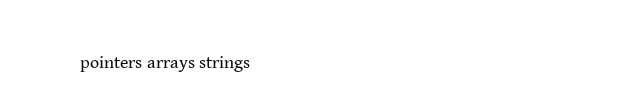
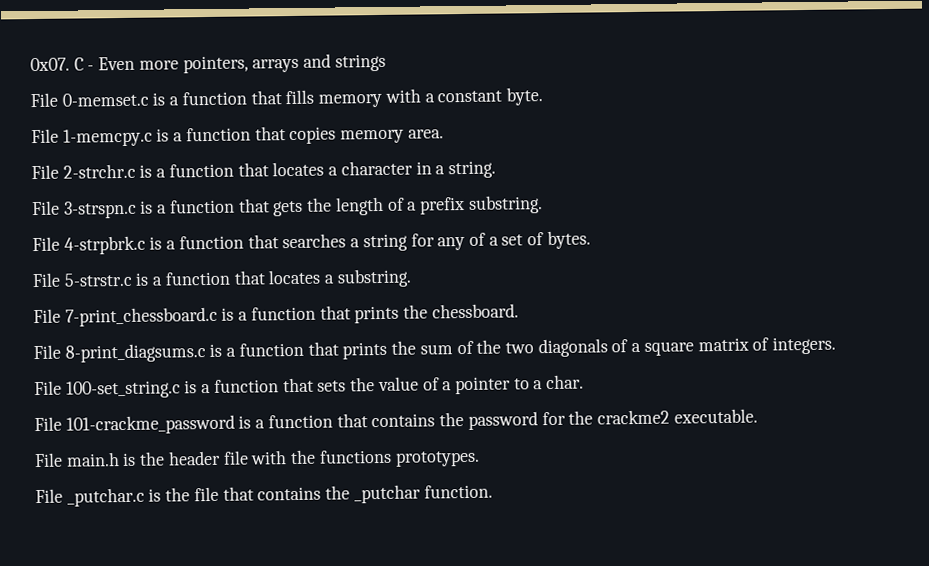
[80,56,251,72] pointers arrays strings -> [30,53,386,74] [30,87,543,108] [31,126,444,147] [31,160,496,180] [32,195,543,219] [32,230,591,255] [32,268,412,288] [33,303,519,327] [33,336,837,363] [34,374,585,399] [34,408,758,435] [34,449,480,468] [35,484,493,507] 0x07. C - Even more pointers, arrays and strings // File 0-memset.c is a function that fills memory with a constant byte. // File 1-memcpy.c is a function that copies memory area. // File 2-strchr.c is a function that locates a character in a string. // File 3-strspn.c is a function that gets the length of a prefix substring. // File 4-strpbrk.c is a function that searches a string for any of a set of bytes. // File 5-strstr.c is a function that locates a substring. // File 7-print_chessboard.c is a function that prints the chessboard. // File 8-print_diagsums.c is a function that prints the sum of the two diagonals of a square matrix of integers. // File 100-set_string.c is a function that sets the value of a pointer to a char. // File 101-crackme_password is a function that contains the password for the crackme2 executable. // File main.h is the header file with the functions prototypes. // File _putchar.c is the file that contains the _putchar function.

